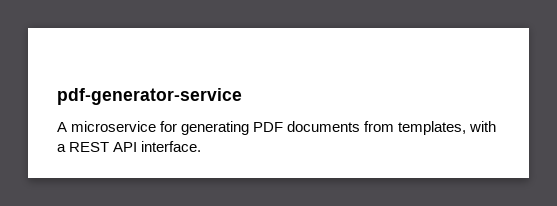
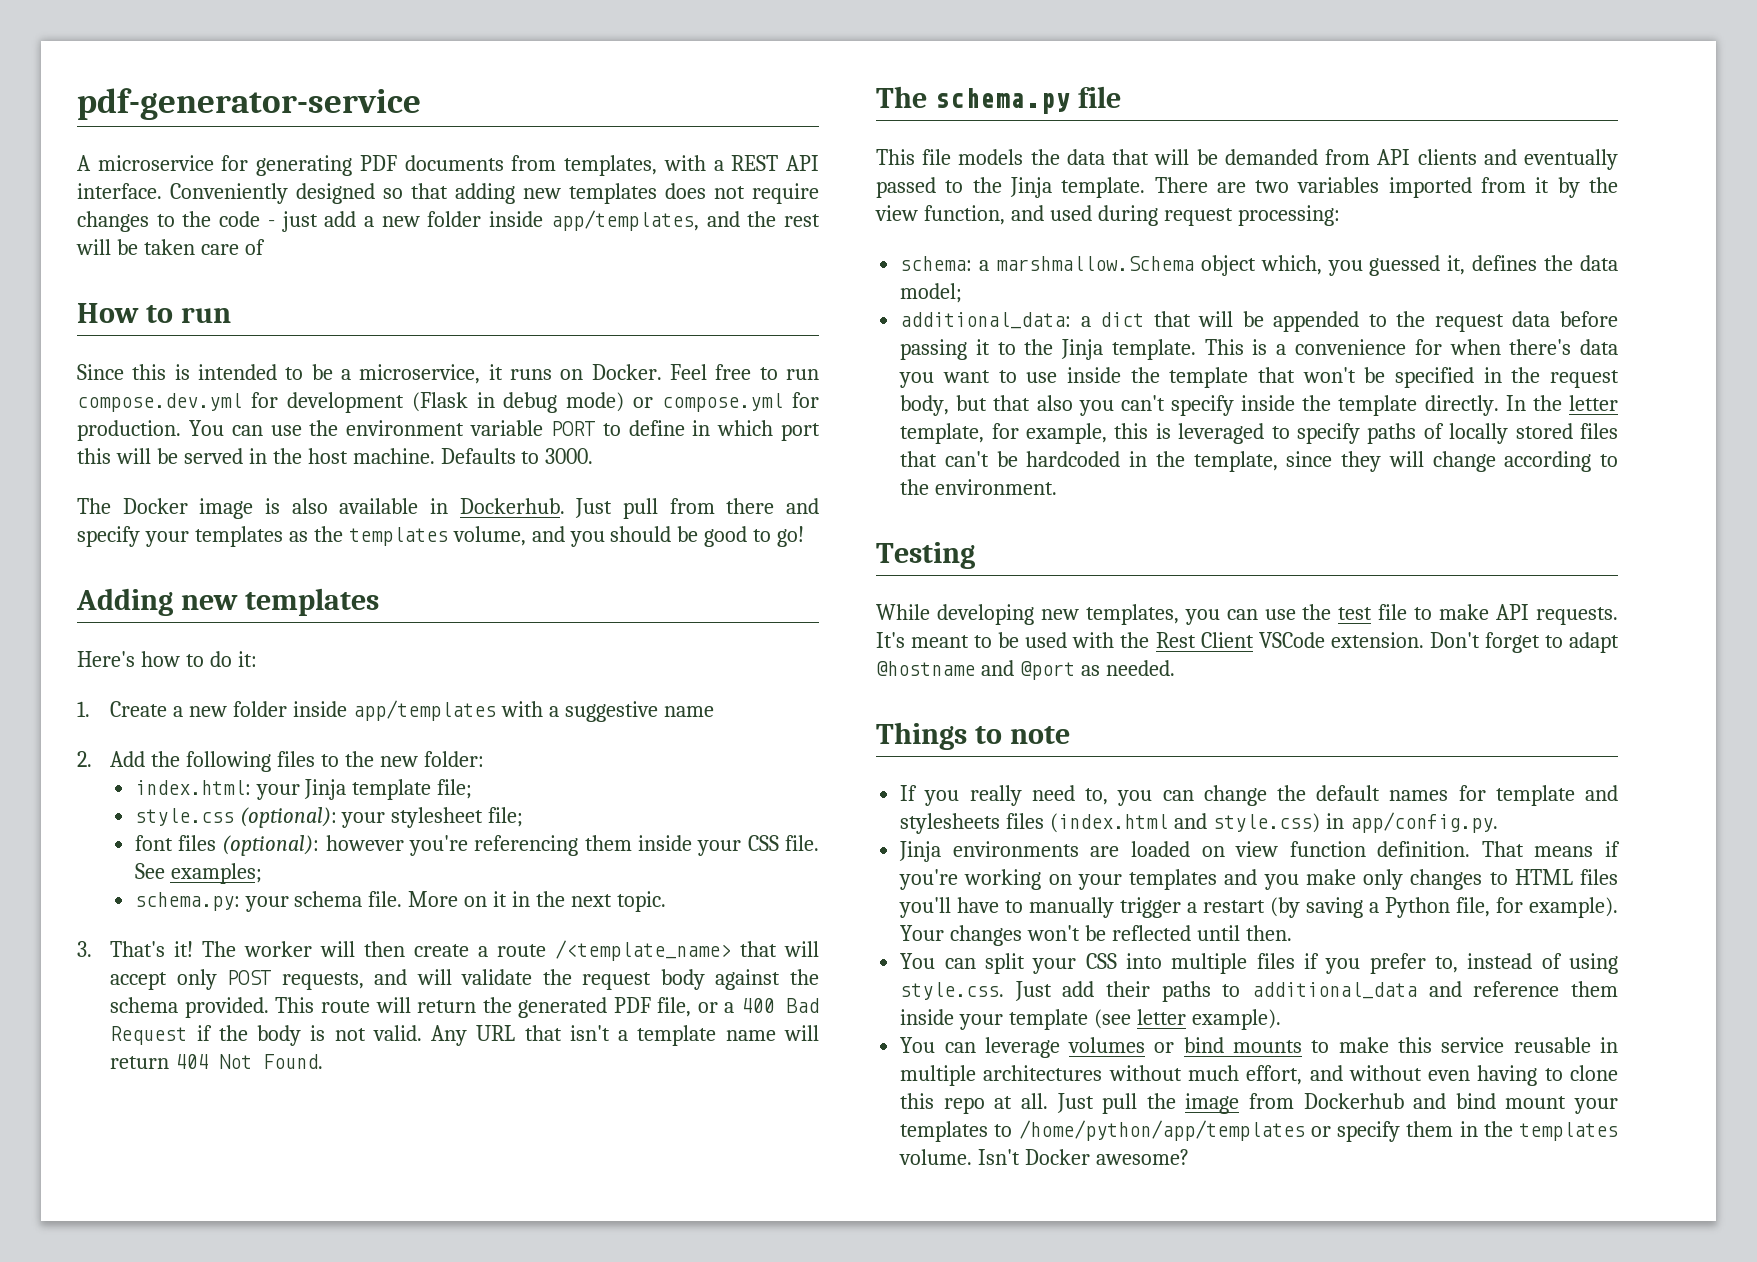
(202, 146) none -> [170,183,819,204] [77,210,820,232] [76,239,265,255] [77,303,231,323] [77,364,820,384] [77,392,820,413] [77,420,821,441] [77,448,594,464] [77,498,819,519] [77,526,805,547] [76,588,379,616] [77,651,257,667] [77,700,714,722] [77,751,484,772] [134,779,473,800] [134,807,524,828] [134,835,820,856] [134,863,262,884] [134,891,666,912] [77,940,819,961] [110,969,820,990] [110,997,819,1018] [110,1025,820,1046] [110,1054,324,1069] [876,86,1121,114] [876,149,1618,170] [876,177,1618,198] [875,205,1340,226] [900,255,1618,276] [900,283,963,303] [900,311,1618,332] [900,339,1618,360] [899,367,1619,388] [900,395,1618,416] [900,423,1618,444] [900,451,1618,472] [900,479,1058,495] [876,542,975,569] [876,604,1618,625] [876,632,1619,653] [876,660,1175,680] [876,722,1070,750] [900,785,1618,806] [900,812,1498,834] [899,841,1620,862] [899,869,1618,890] [899,897,1618,918] [900,925,1292,946] [900,953,1619,974] [900,981,1618,1002] [900,1009,1281,1030] [900,1037,1619,1058] [900,1065,1618,1086] [900,1093,1618,1114] [900,1120,1618,1142] [899,1149,1190,1165] Conveniently designed so that adding new templates does not require changes to the code - just add a new folder inside app/templates, and the rest will be taken care of // How to run // Since this is intended to be a microservice, it runs on Docker. Feel free to run compose.dev.yml for development (Flask in debug mode) or compose.yml for production. You can use the environment variable PORT to define in which port this will be served in the host machine. Defaults to 3000. // The Docker image is also available in Dockerhub. Just pull from there and specify your templates as the templates volume, and you should be good to go! // Adding new templates // Here's how to do it: // 1. Create a new folder inside app/templates with a suggestive name // 2. Add the following files to the new folder: // index.html: your Jinja template file; // style.css (optional): your stylesheet file; // font files (optional): however you're referencing them inside your CSS file. See examples; // schema.py: your schema file. More on it in the next topic. // 3. That's it! The worker will then create a route /<template_name> that will accept only POST requests, and will validate the request body against the schema provided. This route will return the generated PDF file, or a 400 Bad Request if the body is not valid. Any URL that isn't a template name will return 404 Not Found. // The schema.py file // This file models the data that will be demanded from API clients and eventually passed to the Jinja template. There are two variables imported from it by the view function, and used during request processing: // schema: a marshmallow.Schema object which, you guessed it, defines the data model; // additional_data: a dict that will be appended to the request data before passing it to the Jinja template. This is a convenience for when there's data you want to use inside the template that won't be specified in the request body, but that also you can't specify inside the template directly. In the letter template, for example, this is leveraged to specify paths of locally stored files that can't be hardcoded in the template, since they will change according to the environment. // Testing // While developing new templates, you can use the test file to make API requests. It's meant to be used with the Rest Client VSCode extension. Don't forget to adapt @hostname and @port as needed. // Things to note // If you really need to, you can change the default names for template and stylesheets files (index.html and style.css) in app/config.py. // Jinja environments are loaded on view function definition. That means if you're working on your templates and you make only changes to HTML files you'll have to manually trigger a restart (by saving a Python file, for example). Your changes won't be reflected until then. // You can split your CSS into multiple files if you prefer to, instead of using style.css. Just add their paths to additional_data and reference them inside your template (see letter example). // You can leverage volumes or bind mounts to make this service reusable in multiple architectures without much effort, and without even having to clone this repo at all. Just pull the image from Dockerhub and bind mount your templates to /home/python/app/templates or specify them in the templates volume. Isn't Docker awesome?

